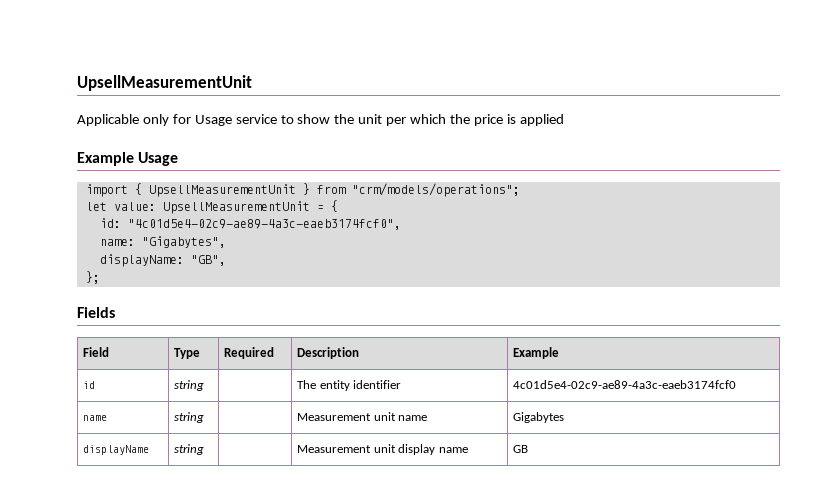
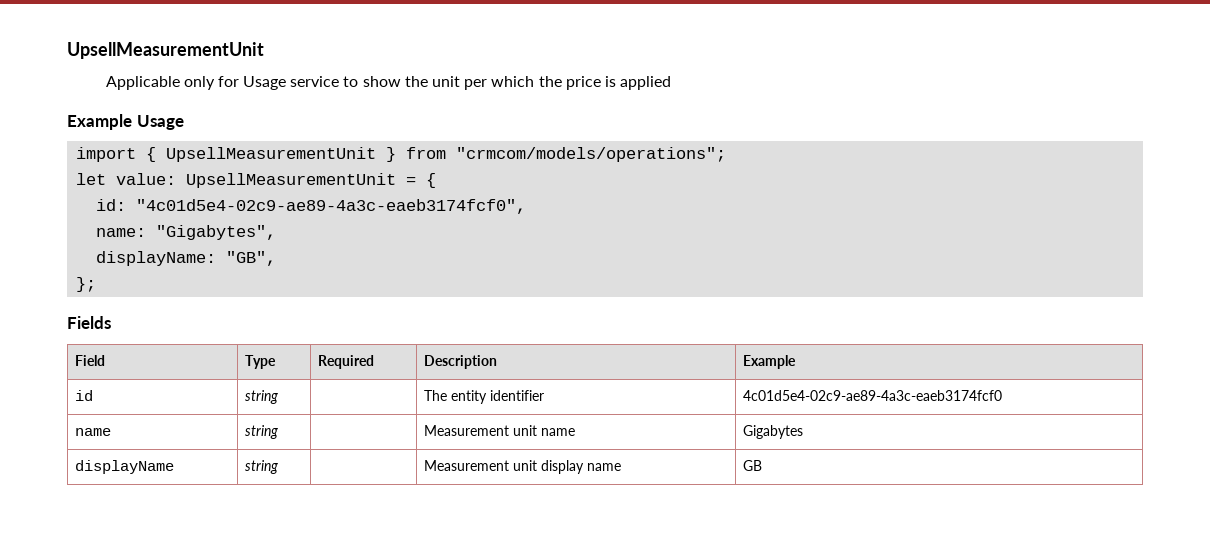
[351,183,520,197] "crm/models/operations"; -> [456,147,727,162] "crmcom/models/operations";

